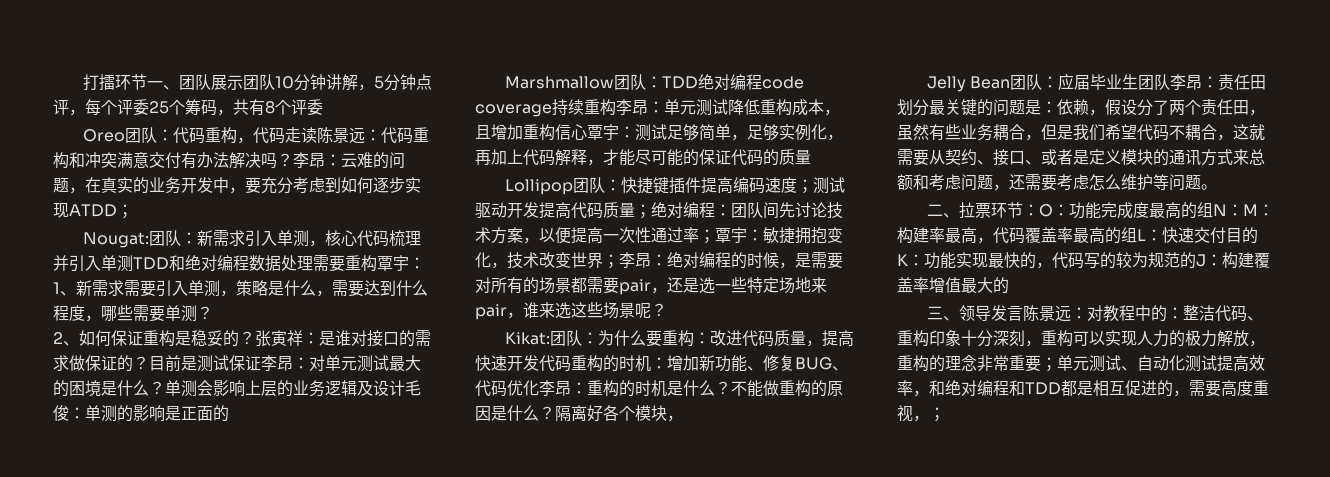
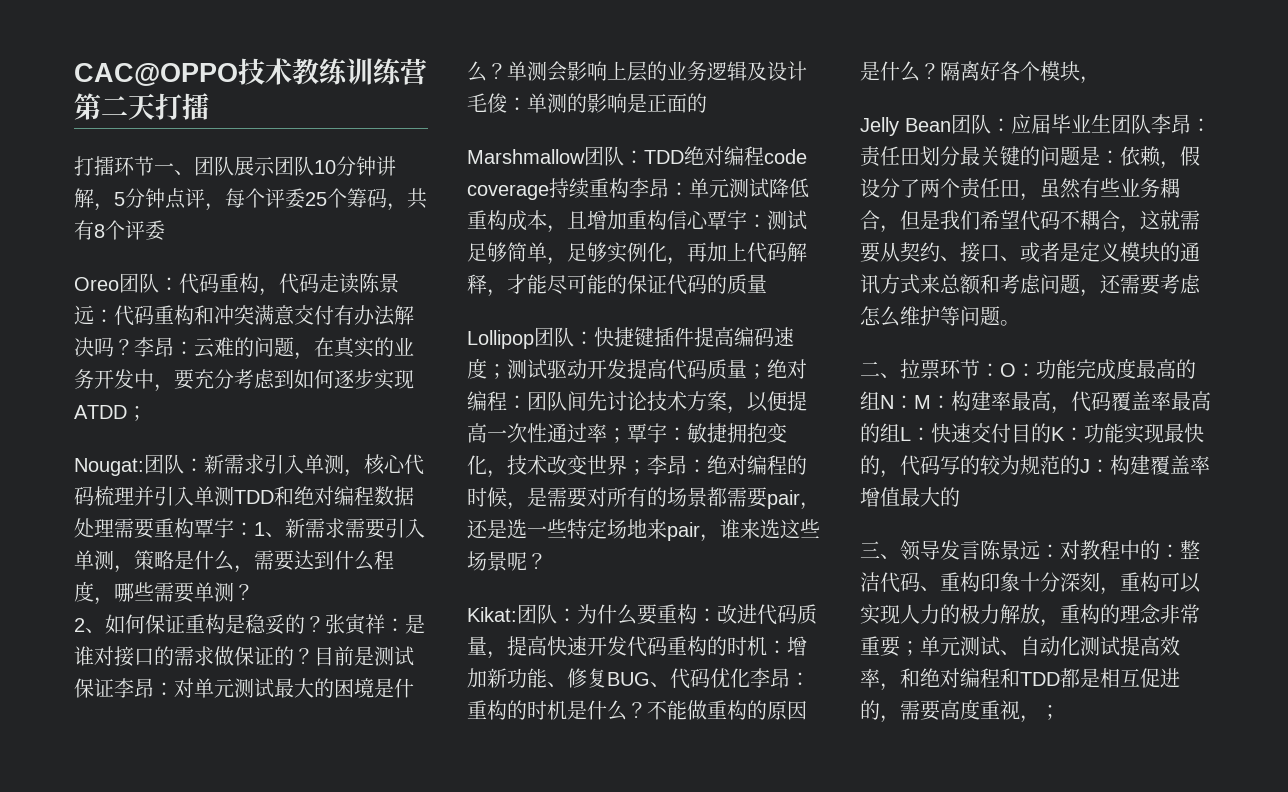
(82, 82) none -> [74,58,427,86] [74,93,209,120] CAC@OPPO技术教练训练营第二天打擂 //

